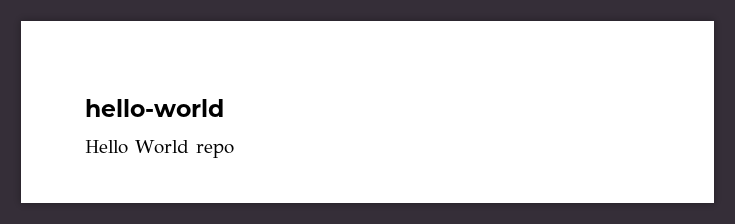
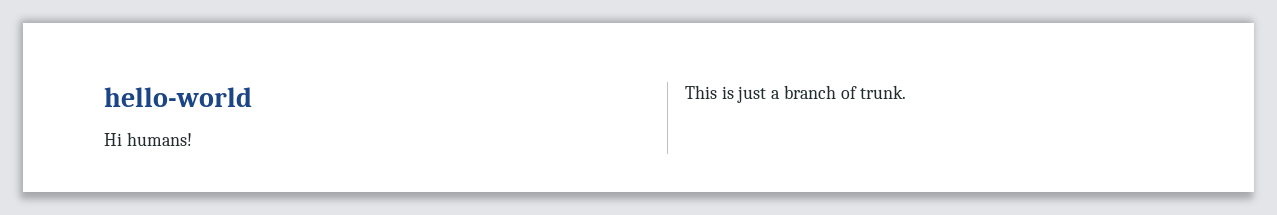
[85,140,234,158] Hello World repo -> [104,132,192,146] [685,85,907,103] Hi humans! // This is just a branch of trunk.

